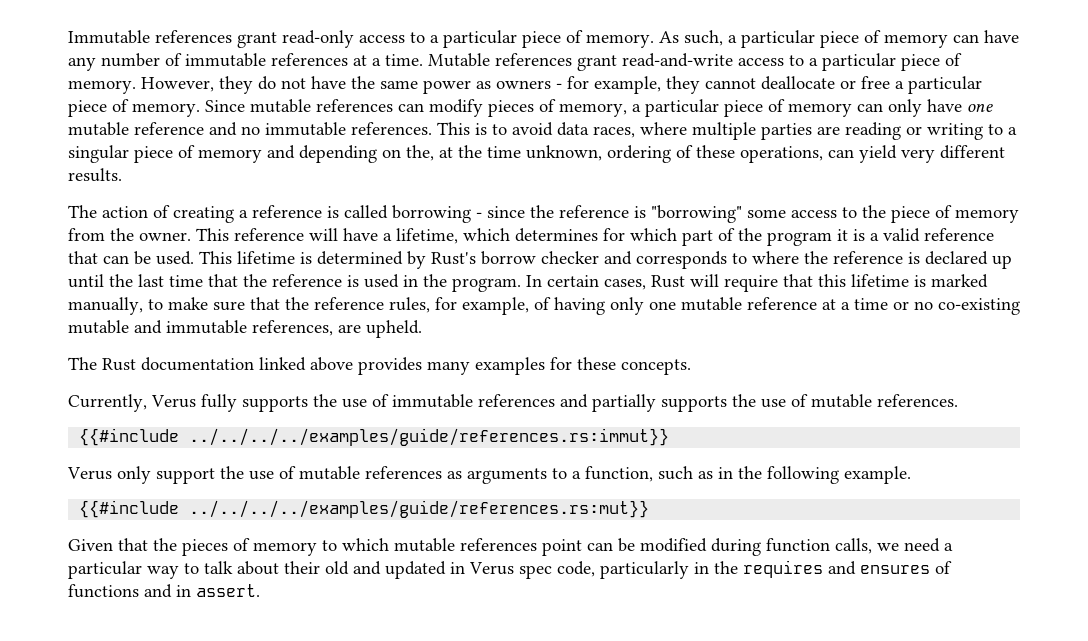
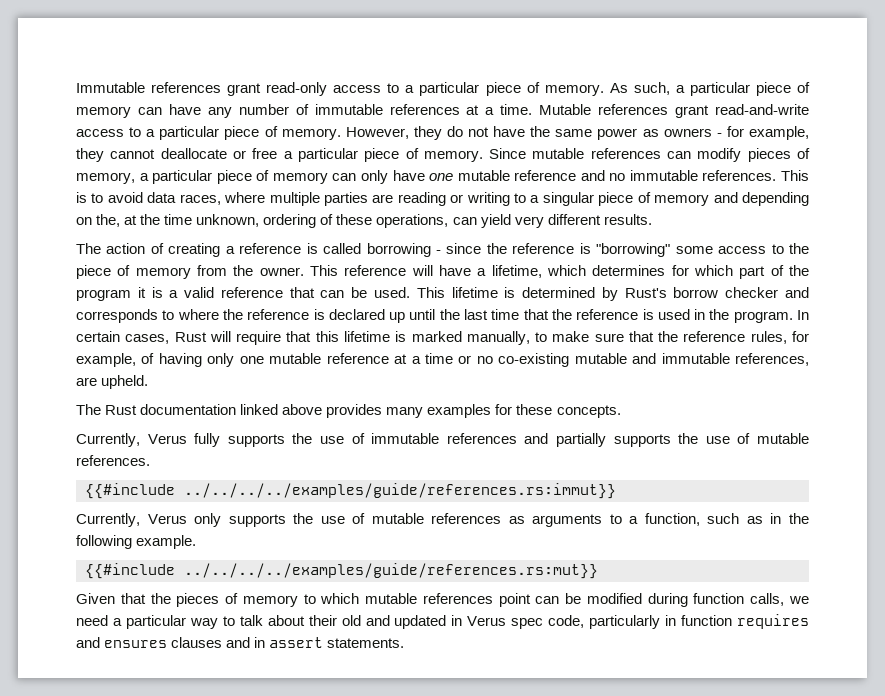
(670, 437) none -> [76,513,140,527] Currently,
[156,468,215,484] support -> [228,514,286,527] supports
[714,561,738,574] the -> [681,615,733,626] function
[935,561,952,574] [68,584,260,598] of functions and in assert. -> [171,637,405,648] clauses and in assert statements.

